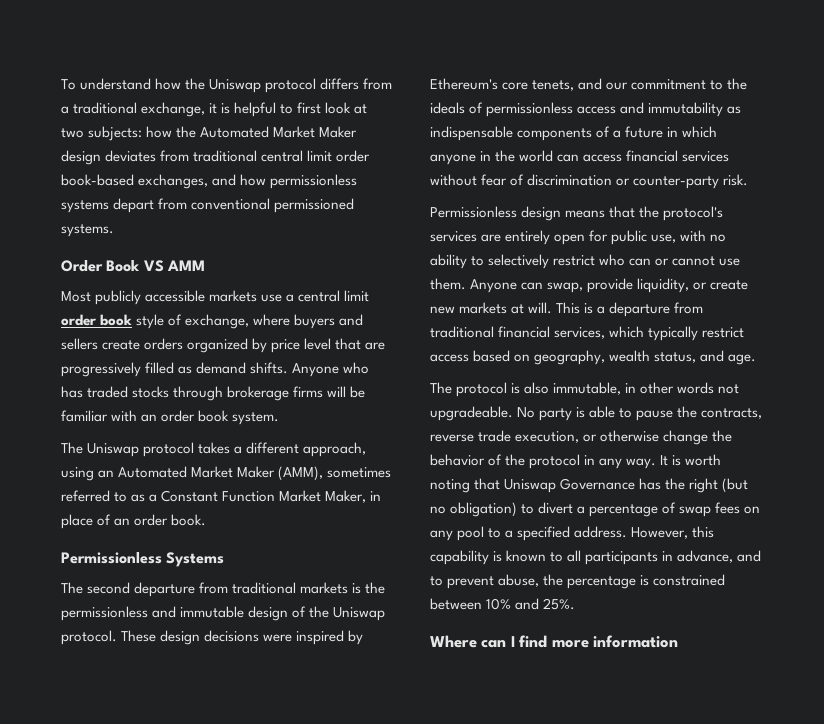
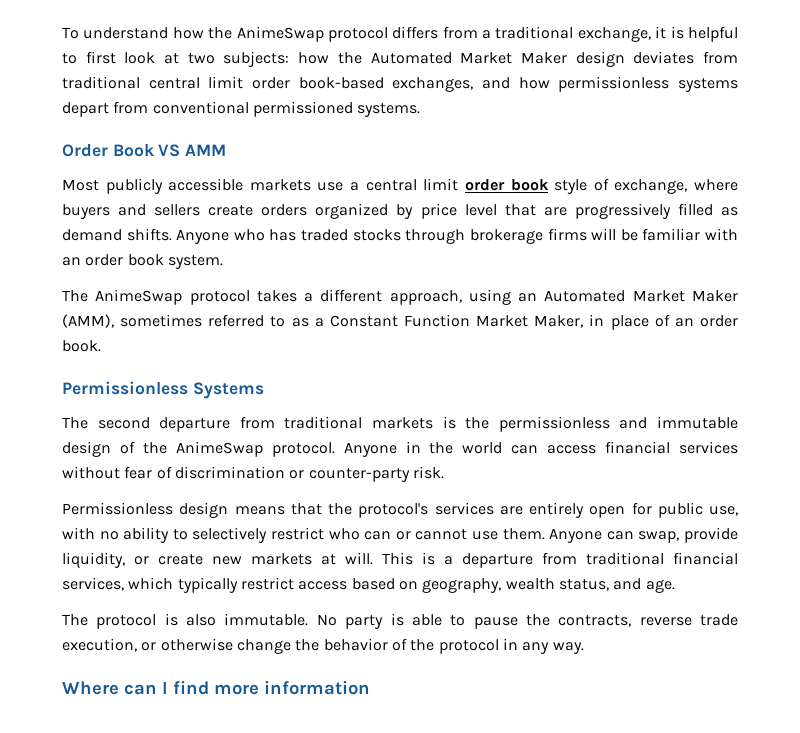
[209,79,262,93] Uniswap -> [236,26,324,42] AnimeSwap
[87,443,140,457] Uniswap -> [95,289,183,305] AnimeSwap
[333,607,386,621] [61,630,364,645] [430,78,748,91] [430,102,742,117] [430,126,718,141] [430,154,476,165] Uniswap protocol. These design decisions were inspired by Ethereum's core tenets, and our commitment to the ideals of permissionless access and immutability as indispensable components of a future in which anyone -> [175,441,397,457] AnimeSwap protocol. Anyone
[553,382,740,395] [430,406,513,421] immutable, in other words not upgradeable. -> [224,613,309,626] immutable.
[660,454,722,466] [430,478,749,493] [430,502,761,517] [430,526,715,541] [430,550,762,565] [430,574,726,589] [430,598,576,610] It is worth noting that Uniswap Governance has the right (but no obligation) to divert a percentage of swap fees on any pool to a specified address. However, this capability is known to all participants in advance, and to prevent abuse, the percentage is constrained between 10% and 25%. -> (584, 648) none

